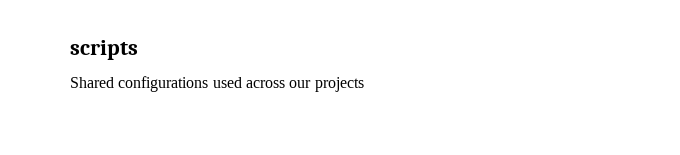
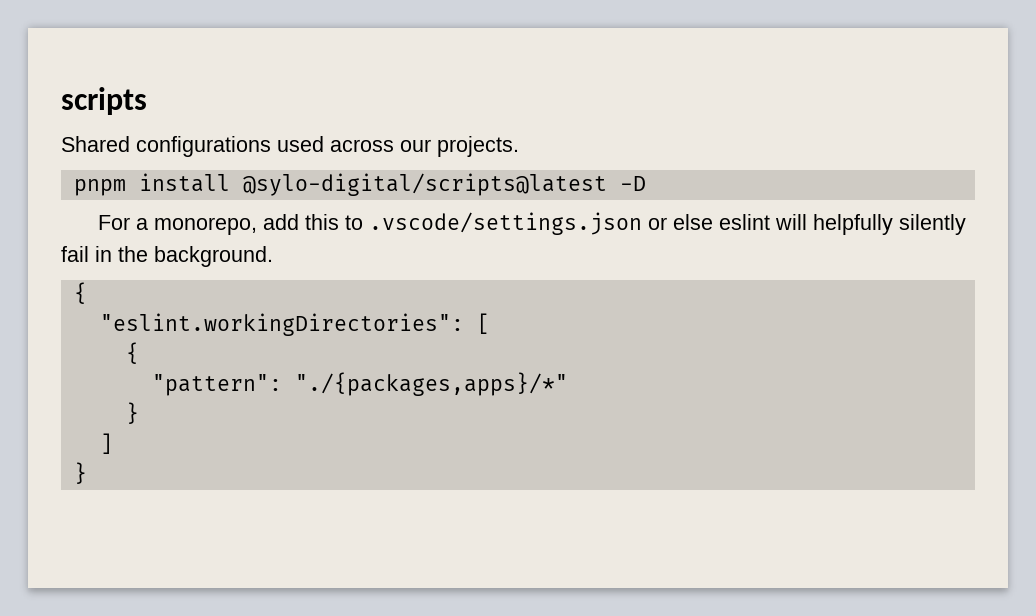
[314,77,364,92] projects -> [437,136,519,157] [73,173,646,196] [98,212,967,235] [61,246,273,267] [73,282,87,304] [99,313,490,336] [125,342,139,364] [151,372,568,396] [125,402,139,424] [99,433,113,454] [73,462,87,484] projects. // pnpm install @sylo-digital/scripts@latest -D // For a monorepo, add this to .vscode/settings.json or else eslint will helpfully silently fail in the background. // { // "eslint.workingDirectories": [ // { // "pattern": "./{packages,apps}/*" // } // ] // }

